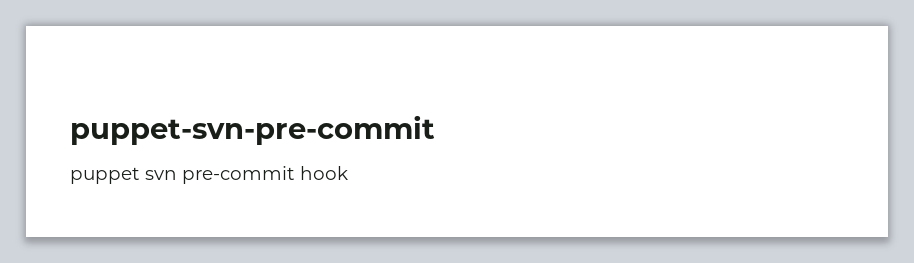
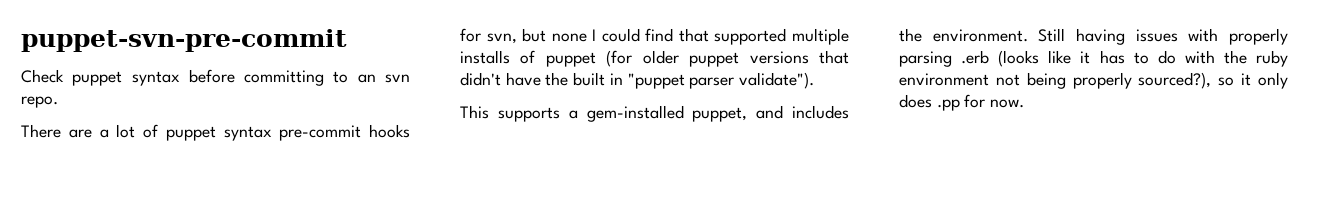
[70,166,348,184] puppet svn pre-commit hook -> [21,69,410,86] [21,96,58,108] [21,124,410,141] [460,28,849,45] [460,50,849,67] [460,72,815,89] [460,105,849,122] [899,28,1288,45] [899,50,1288,67] [899,72,1288,89] [899,94,1025,111] Check puppet syntax before committing to an svn repo. // There are a lot of puppet syntax pre-commit hooks for svn, but none I could find that supported multiple installs of puppet (for older puppet versions that didn't have the built in "puppet parser validate"). // This supports a gem-installed puppet, and includes the environment. Still having issues with properly parsing .erb (looks like it has to do with the ruby environment not being properly sourced?), so it only does .pp for now.

